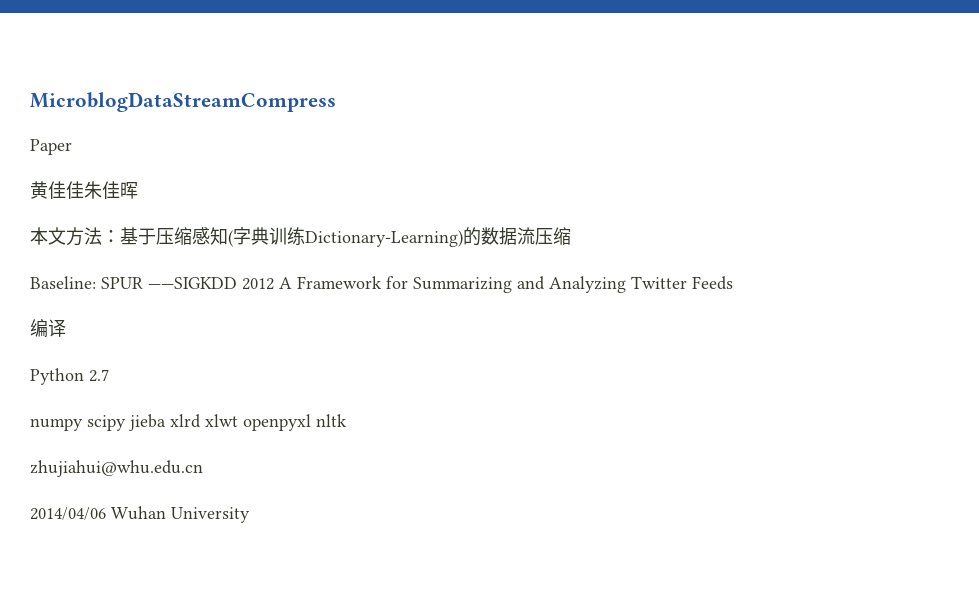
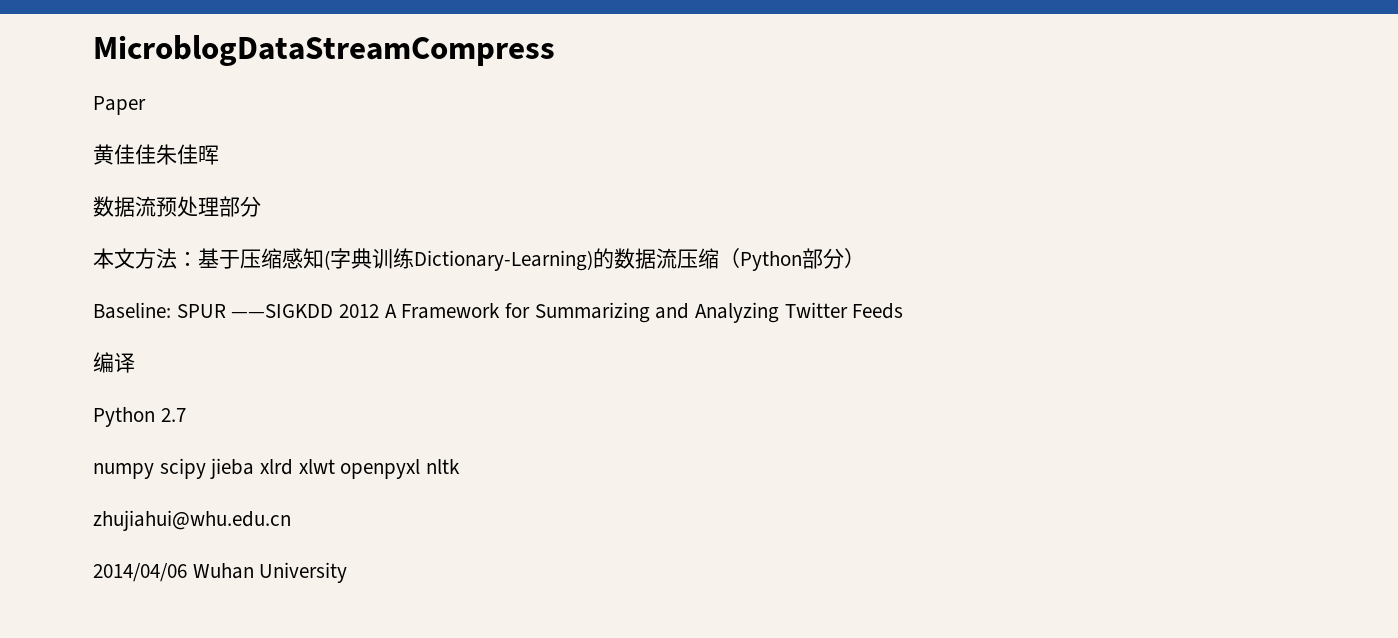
(138, 190) none -> [93,196,261,217] // 数据流预处理部分
(571, 236) none -> [719,248,865,271] （Python部分）

